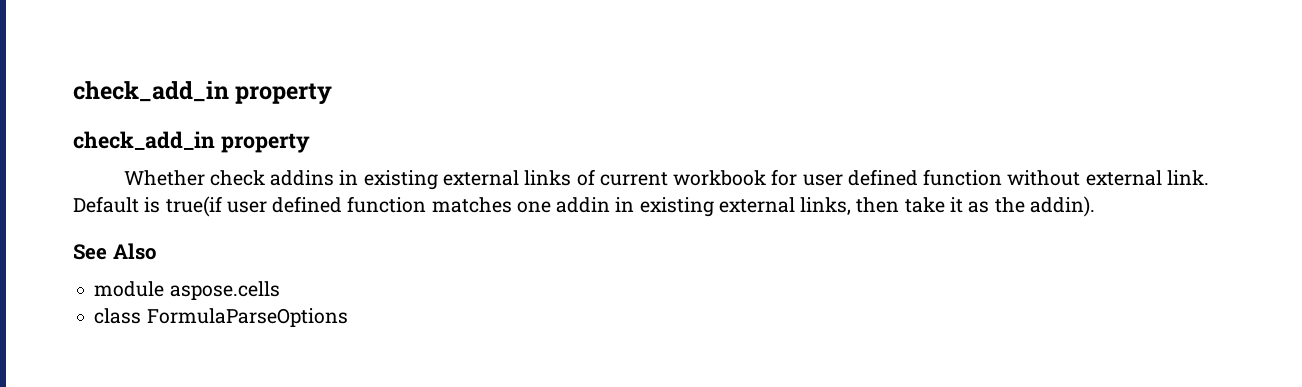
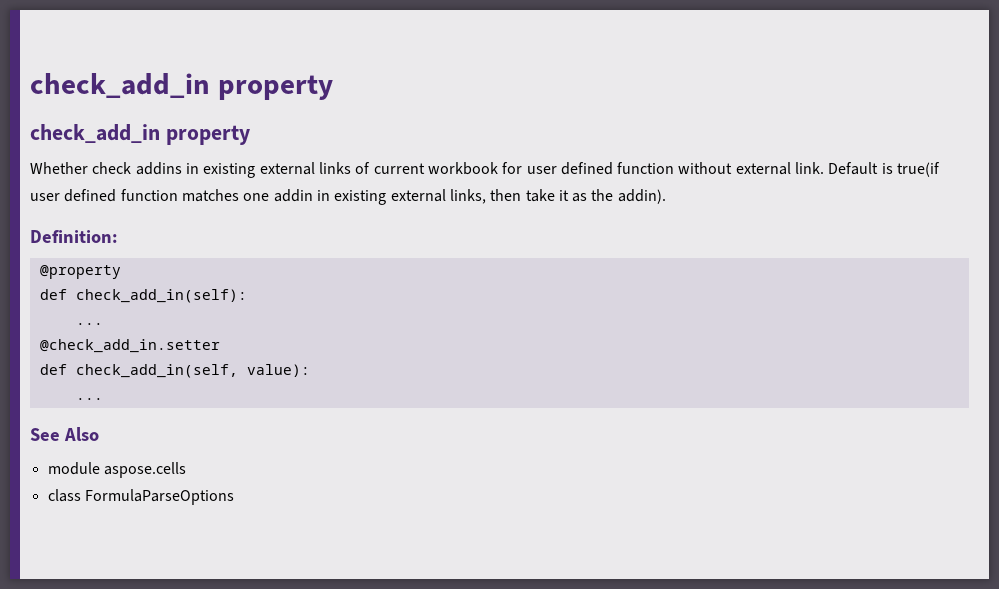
(1095, 206) none -> [30,230,118,243] [39,265,121,279] [39,289,247,303] [75,323,103,325] [39,339,220,353] [39,364,310,378] [75,398,103,400] // Definition: // @property // def check_add_in(self): // ... // @check_add_in.setter // def check_add_in(self, value): // ...

